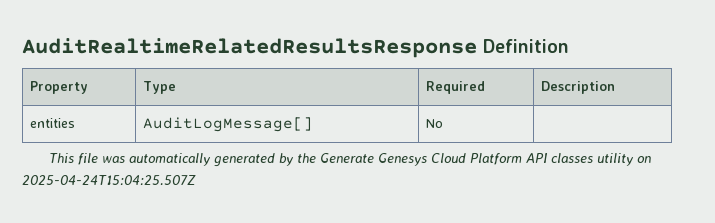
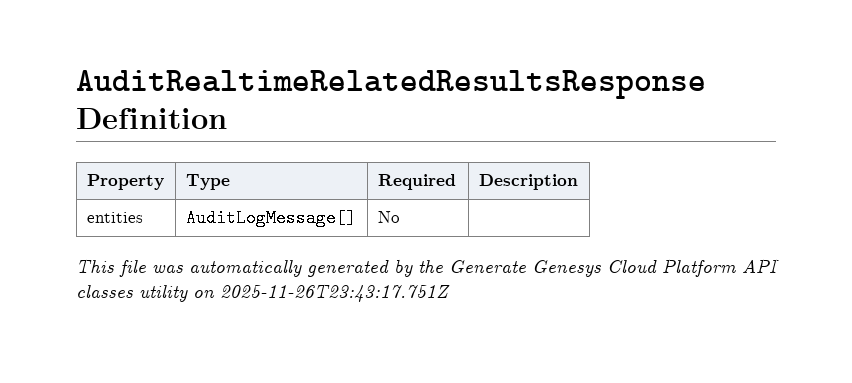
[22,175,196,186] 2025-04-24T15:04:25.507Z -> [220,284,450,302] 2025-11-26T23:43:17.751Z

